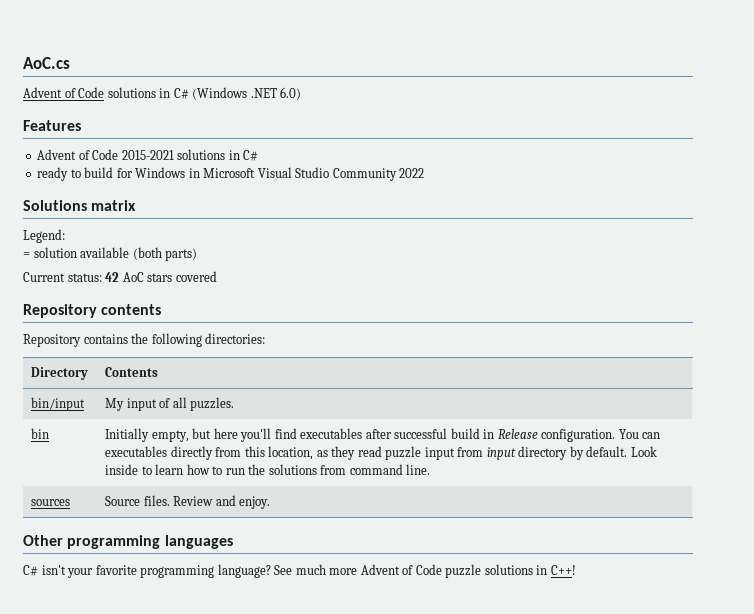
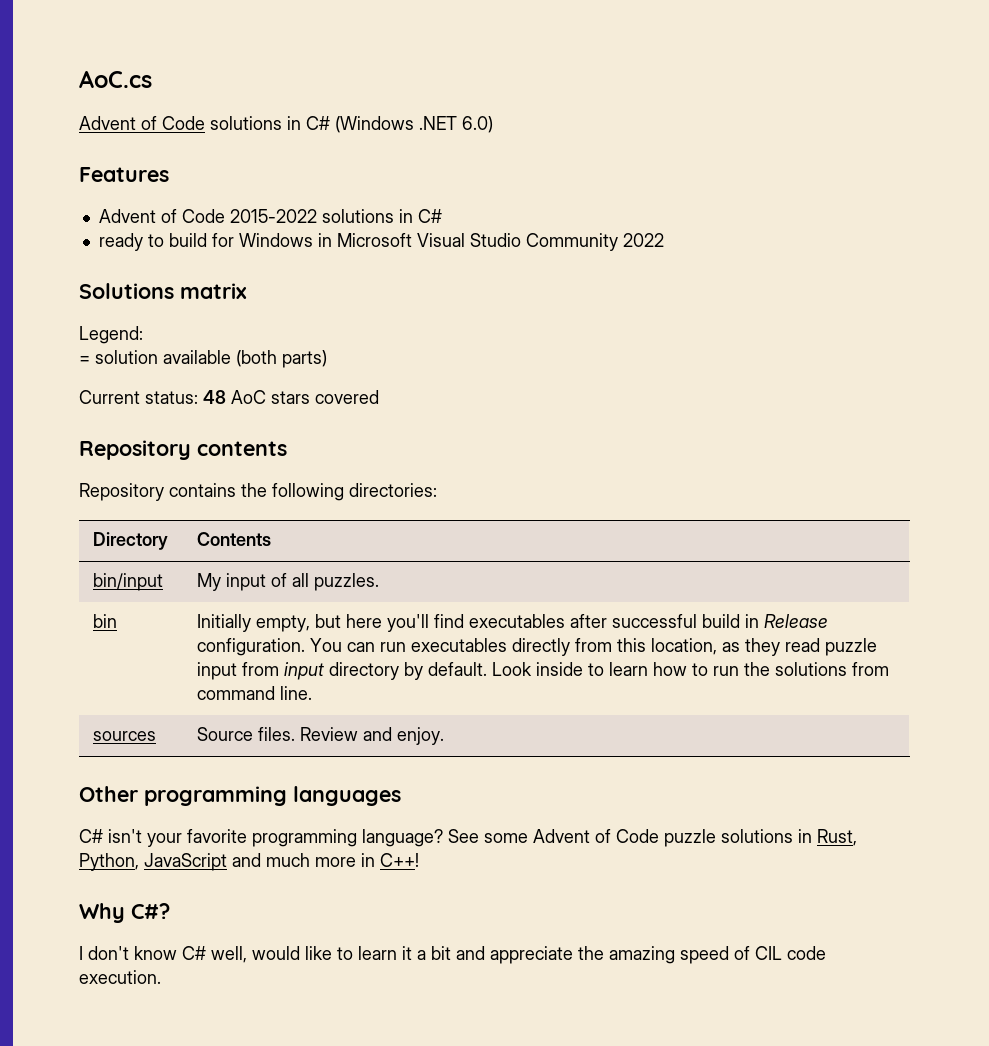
[121,150,174,160] 2015-2021 -> [229,209,317,223] 2015-2022
[105,272,120,282] 42 -> [203,390,226,404] 48
(661, 435) none -> [380,642,407,652] run
[295,564,358,575] much more -> [484,833,528,843] some
[550,565,576,575] C++! -> [817,829,857,846] [79,853,419,871] [79,903,170,923] [79,946,826,964] [79,970,161,984] Rust, Python, JavaScript and much more in C++! // Why C#? // I don't know C# well, would like to learn it a bit and appreciate the amazing speed of CIL code execution.

